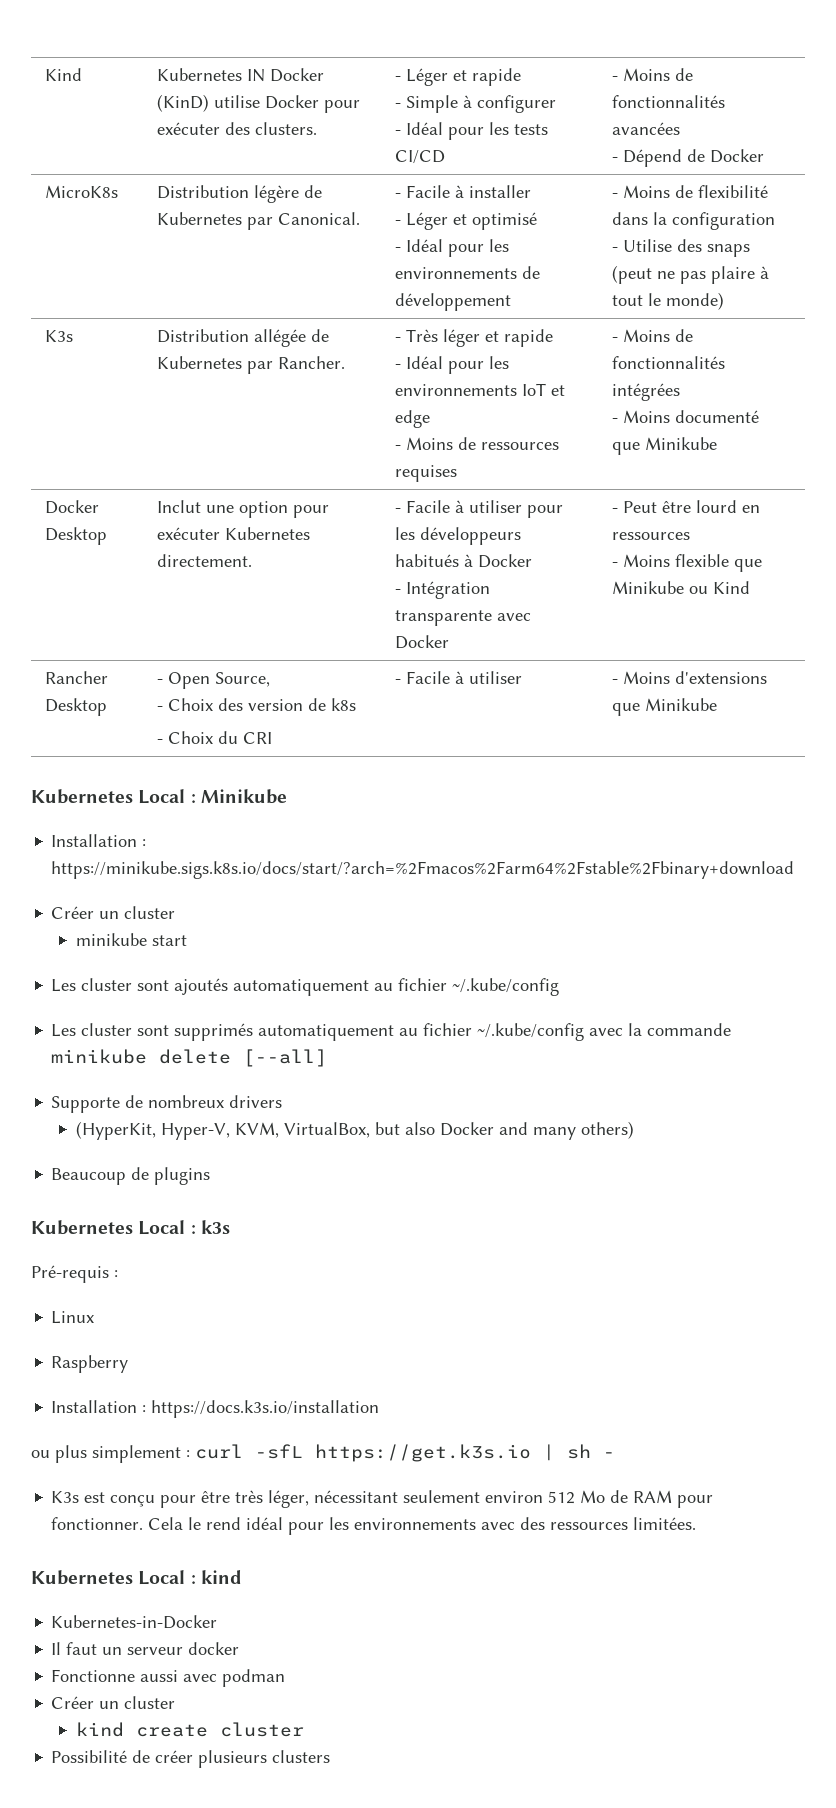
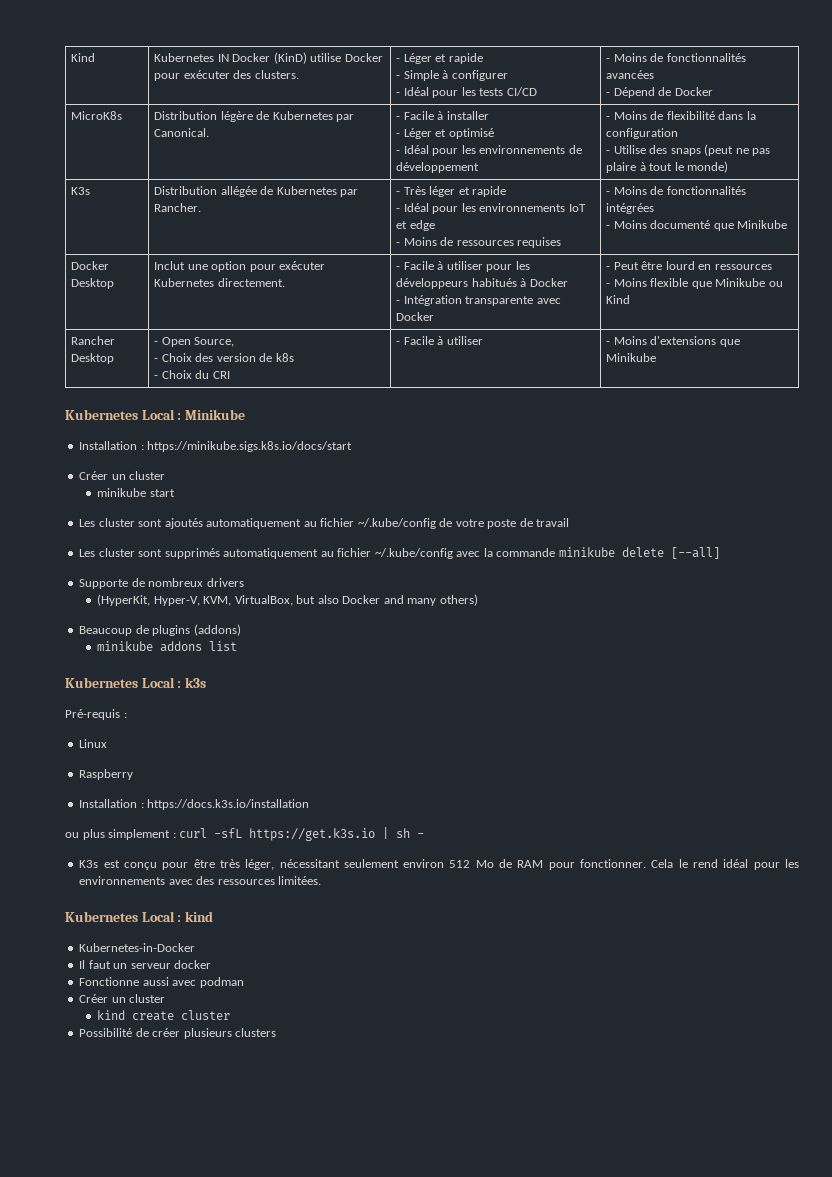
[51,861,795,879] https://minikube.sigs.k8s.io/docs/start/?arch=%2Fmacos%2Farm64%2Fstable%2Fbinary+download -> [147,441,353,452] https://minikube.sigs.k8s.io/docs/start
(560, 987) none -> [439,518,570,529] de votre poste de travail
(211, 1176) none -> [193,624,241,636] [97,641,238,652] (addons) // minikube addons list

